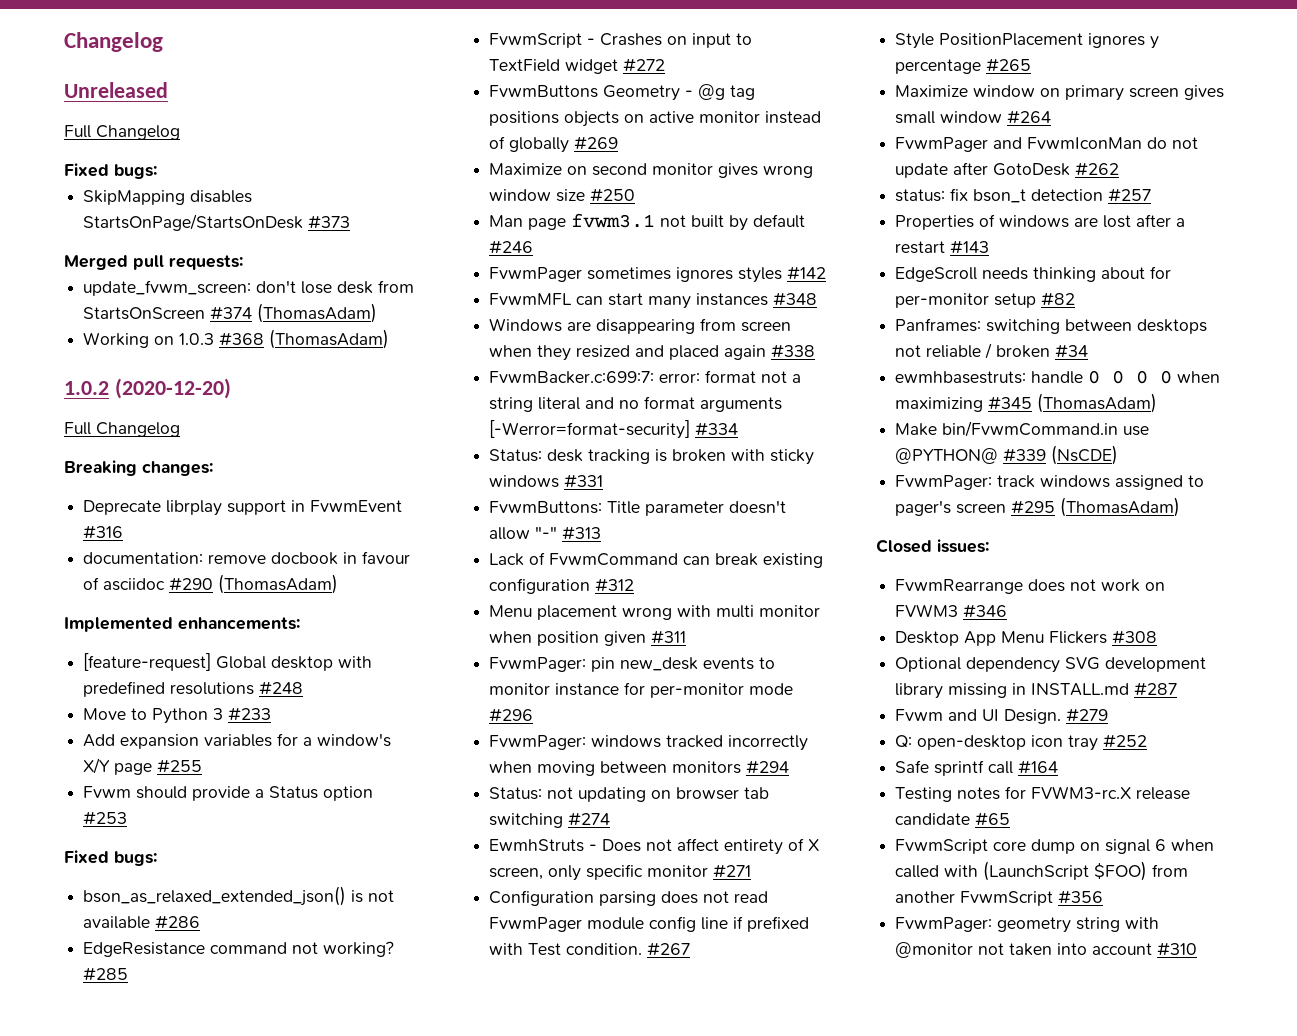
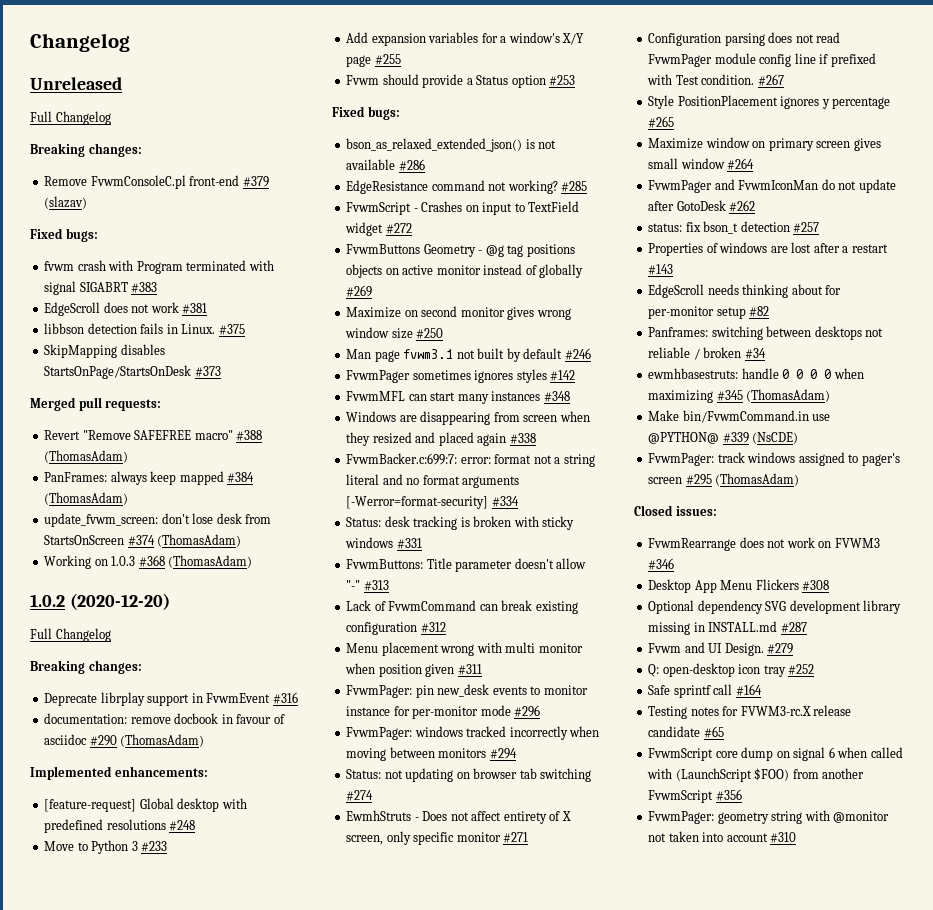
[64,163,157,179] Fixed bugs: -> [30,143,142,157] [44,175,269,189] [44,196,88,209] [30,228,98,242] [44,260,274,274] [44,281,158,295] [44,302,208,316] [44,323,245,335] Breaking changes: // Remove FvwmConsoleC.pl front-end #379 (slazav) // Fixed bugs: // fvwm crash with Program terminated with signal SIGABRT #383 // EdgeScroll does not work #381 // libbson detection fails in Linux. #375
(243, 262) none -> [44,430,263,441] [44,450,129,463] [44,471,255,485] [44,492,129,505] // Revert "Remove SAFEFREE macro" #388 (ThomasAdam) // PanFrames: always keep mapped #384 (ThomasAdam)

